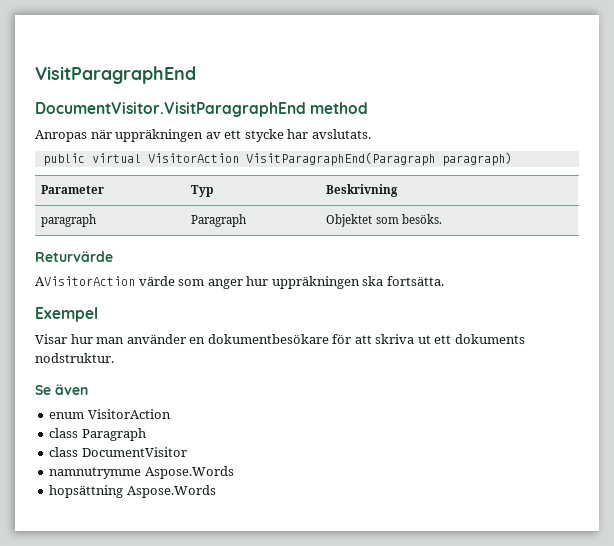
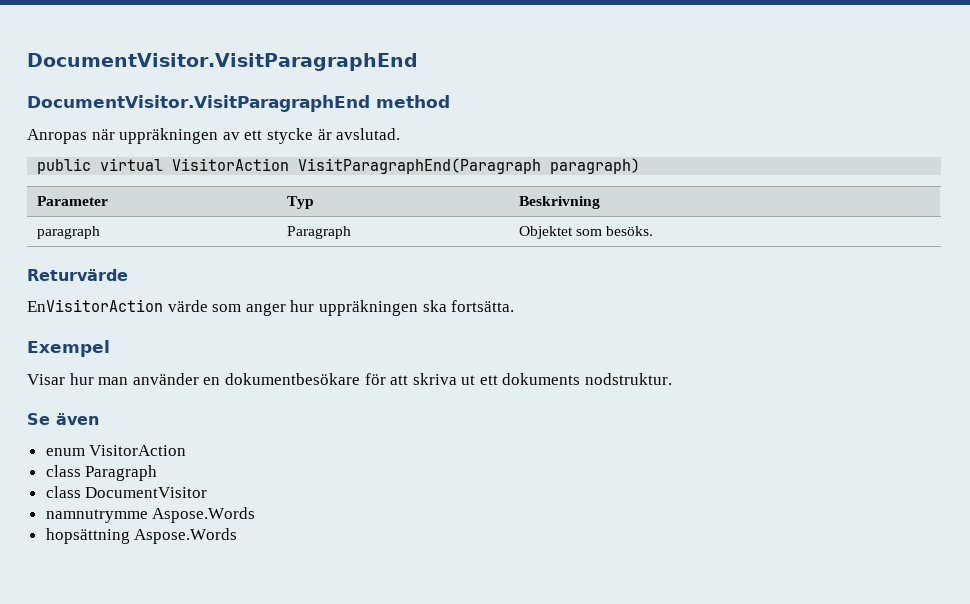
[35,66,196,84] VisitParagraphEnd -> [27,53,418,71] DocumentVisitor.VisitParagraphEnd
[287,129,371,139] har avslutats. -> [317,128,401,140] är avslutad.
[35,276,135,286] AVisitorAction -> [27,299,163,312] EnVisitorAction

